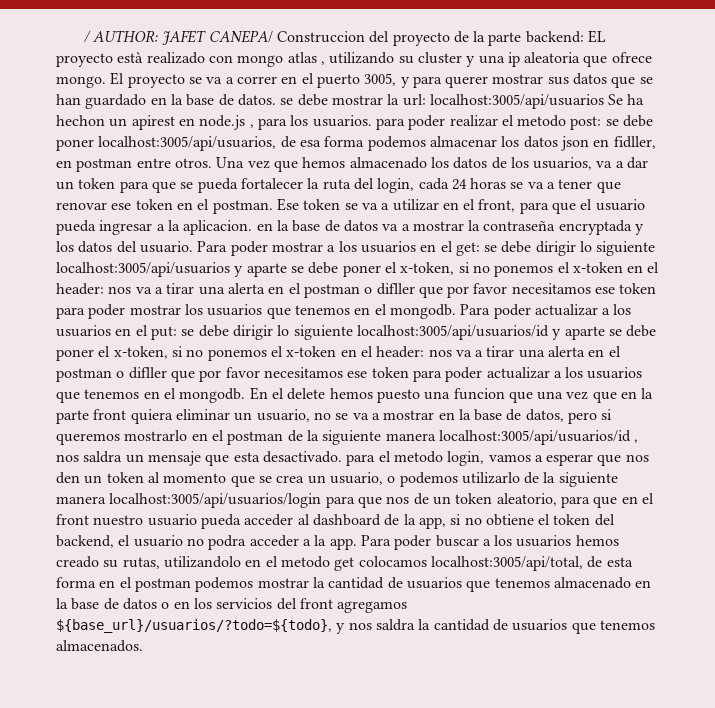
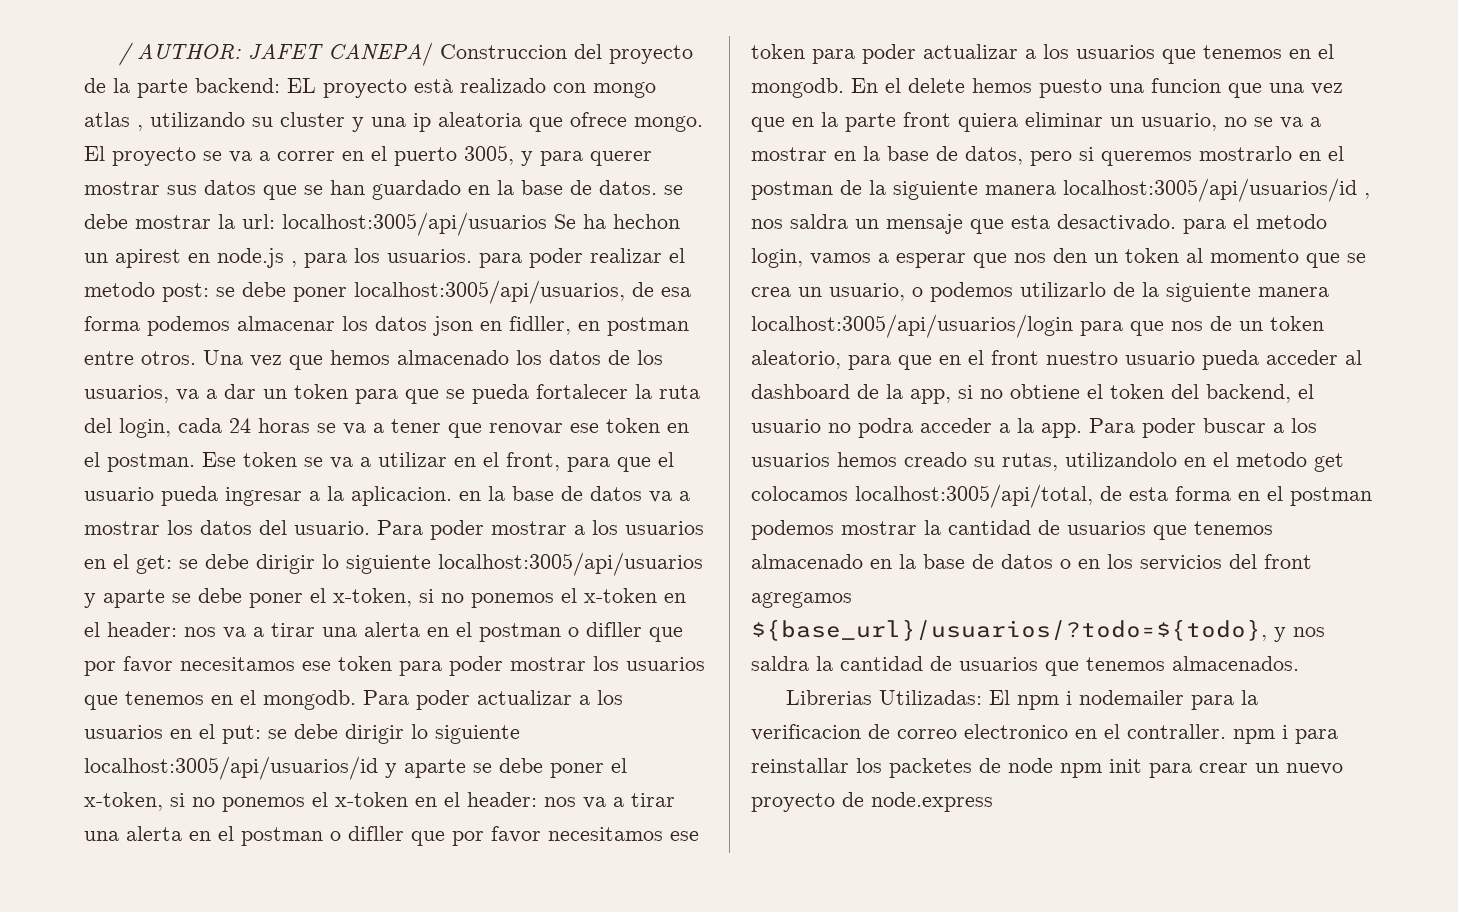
[468,220,645,235] la contraseña encryptada y -> (160, 528) none
(143, 646) none -> [785,690,1258,710] [751,724,1338,744] [751,758,1343,778] [751,792,993,812] // Librerias Utilizadas: El npm i nodemailer para la verificacion de correo electronico en el contraller. npm i para reinstallar los packetes de node npm init para crear un nuevo proyecto de node.express

